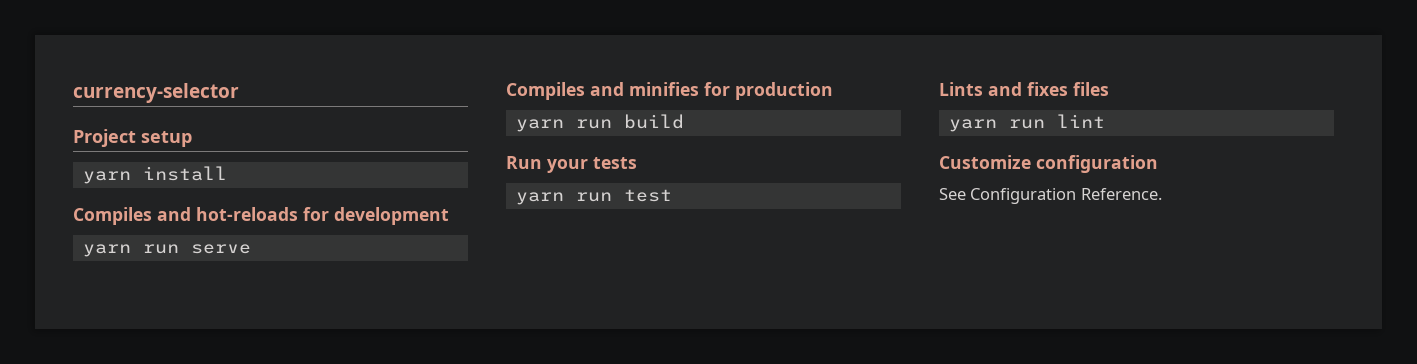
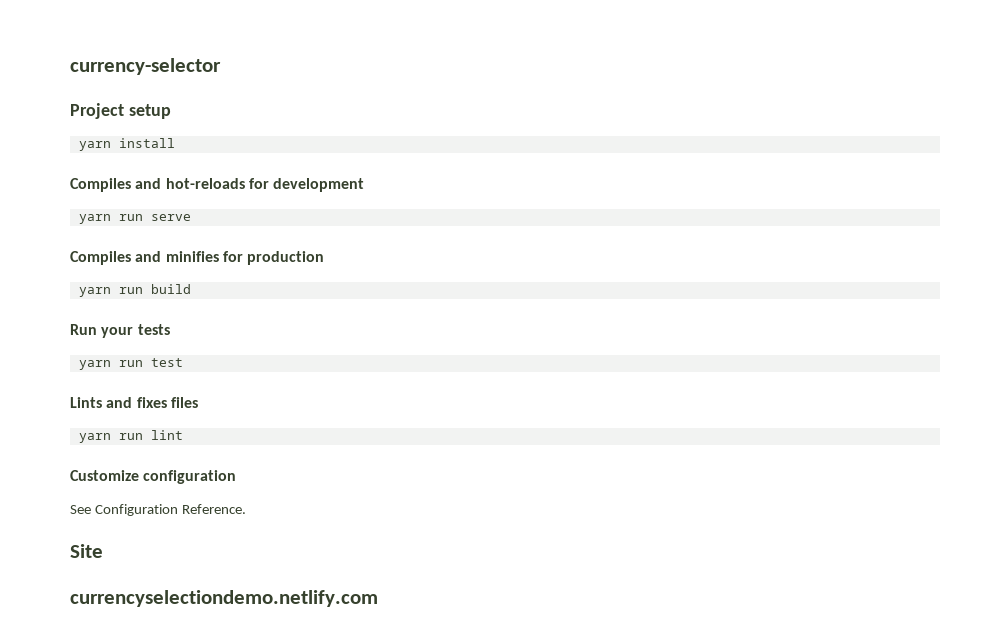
(1162, 194) none -> [70,544,103,558] [70,590,378,607] // Site // currencyselectiondemo.netlify.com

